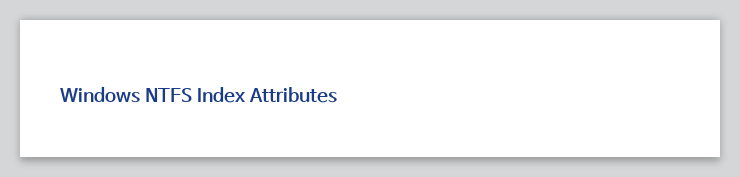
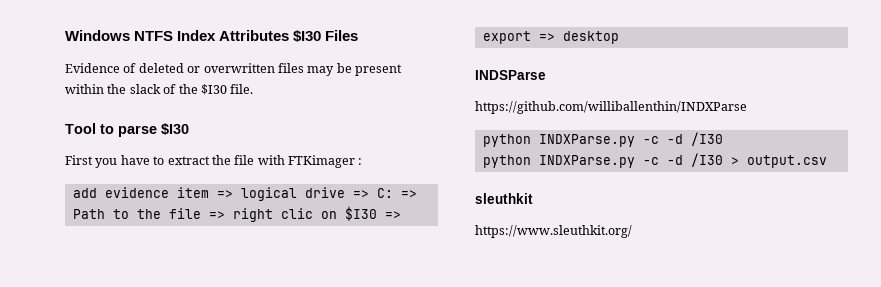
(337, 95) none -> [293,30,359,42] [65,63,402,76] [65,84,254,95] [65,123,189,137] [65,155,363,168] [72,187,417,201] [72,206,401,222] [482,31,619,44] [475,70,546,80] [475,101,747,114] [482,132,723,147] [482,153,827,168] [475,193,533,204] [475,225,632,238] $I30 Files // Evidence of deleted or overwritten files may be present within the slack of the $I30 file. // Tool to parse $I30 // First you have to extract the file with FTKimager : // add evidence item => logical drive => C: => Path to the file => right clic on $I30 => export => desktop // INDSParse // https://github.com/williballenthin/INDXParse // python INDXParse.py -c -d /I30 // python INDXParse.py -c -d /I30 > output.csv // sleuthkit // https://www.sleuthkit.org/

